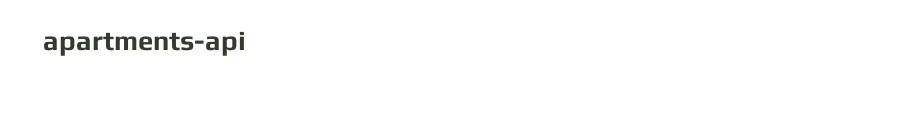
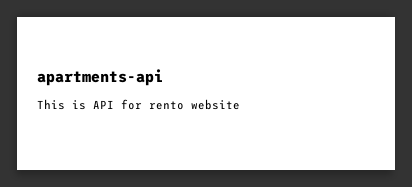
(246, 43) none -> [37,99,240,110] // This is API for rento website

